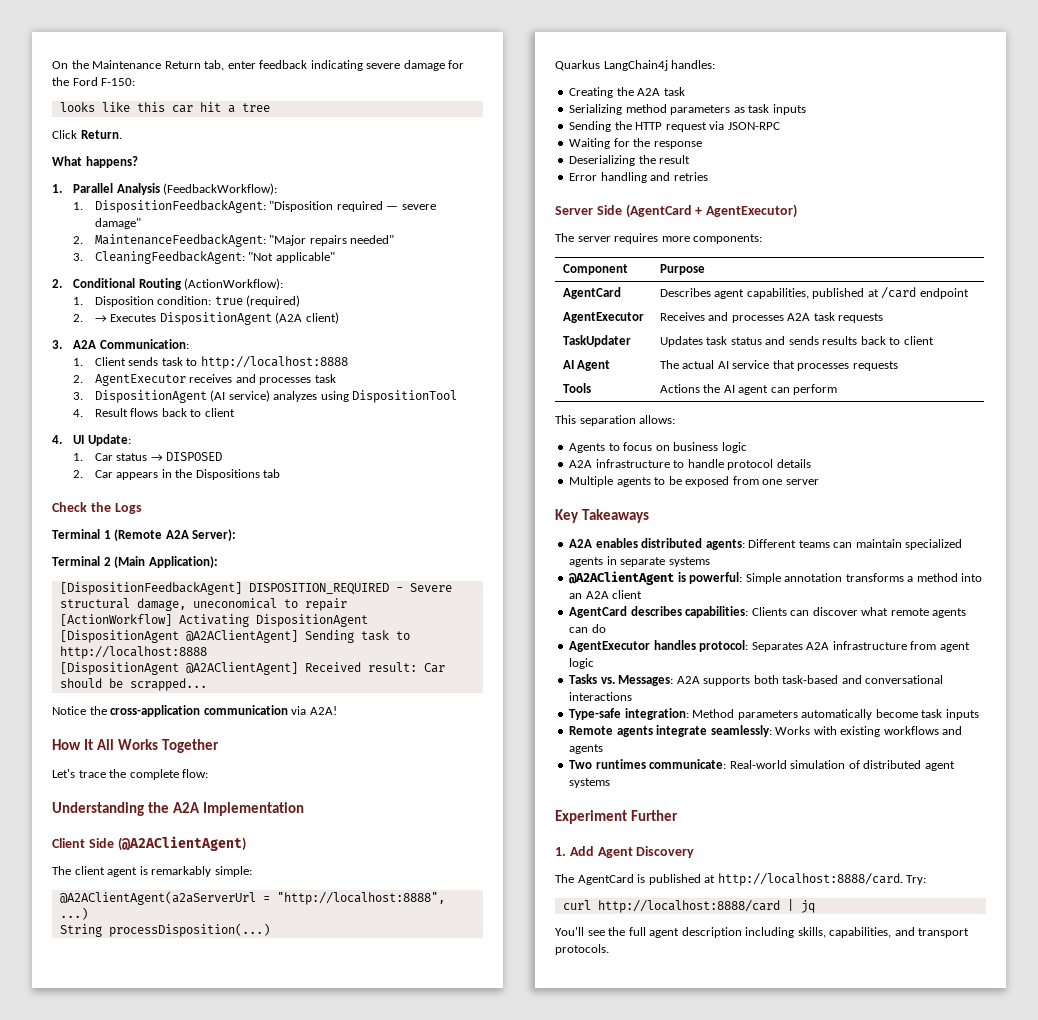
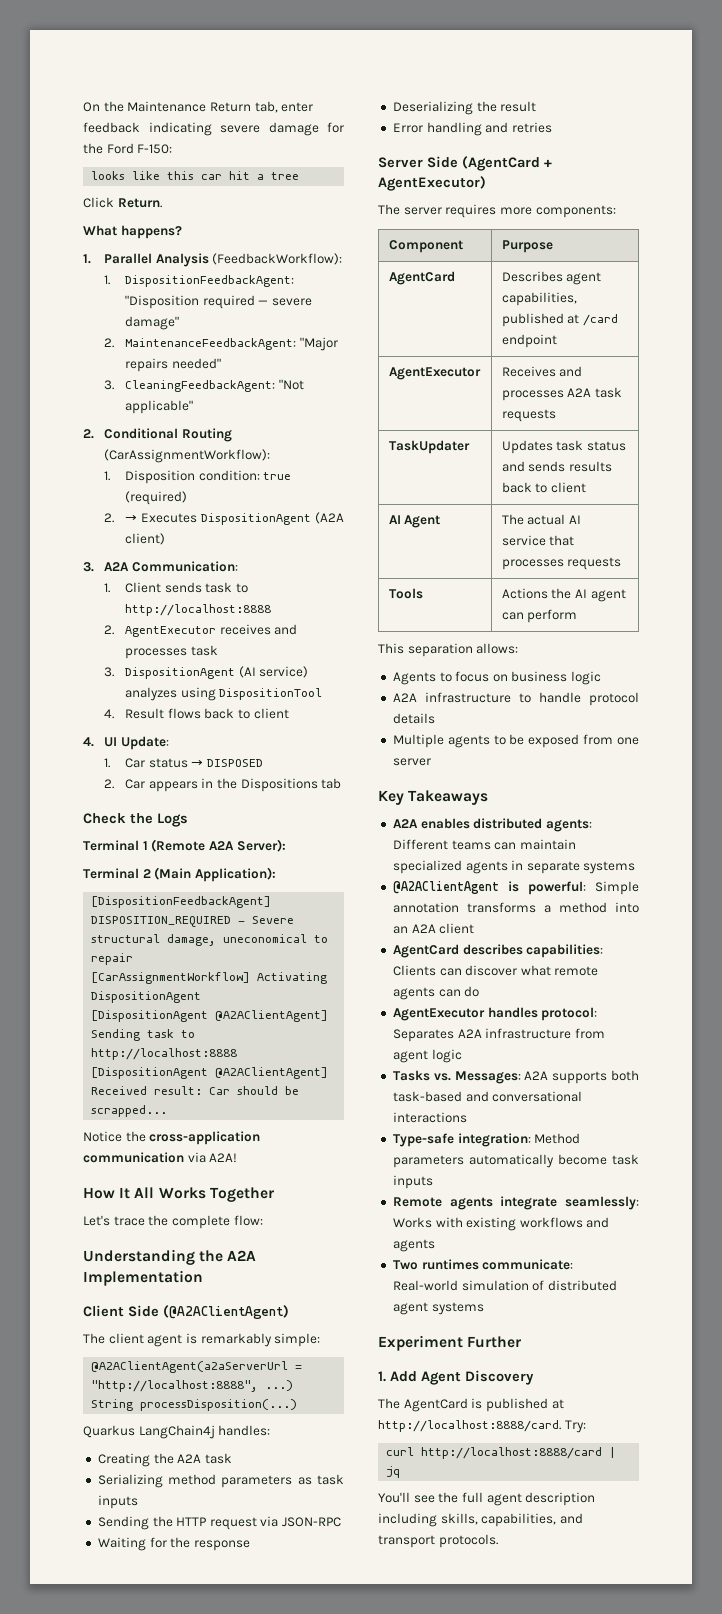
[184,278,284,290] (ActionWorkflow): -> [104,449,271,463] (CarAssignmentWorkflow):
[59,614,172,626] [ActionWorkflow] -> [91,972,251,984] [CarAssignmentWorkflow]

